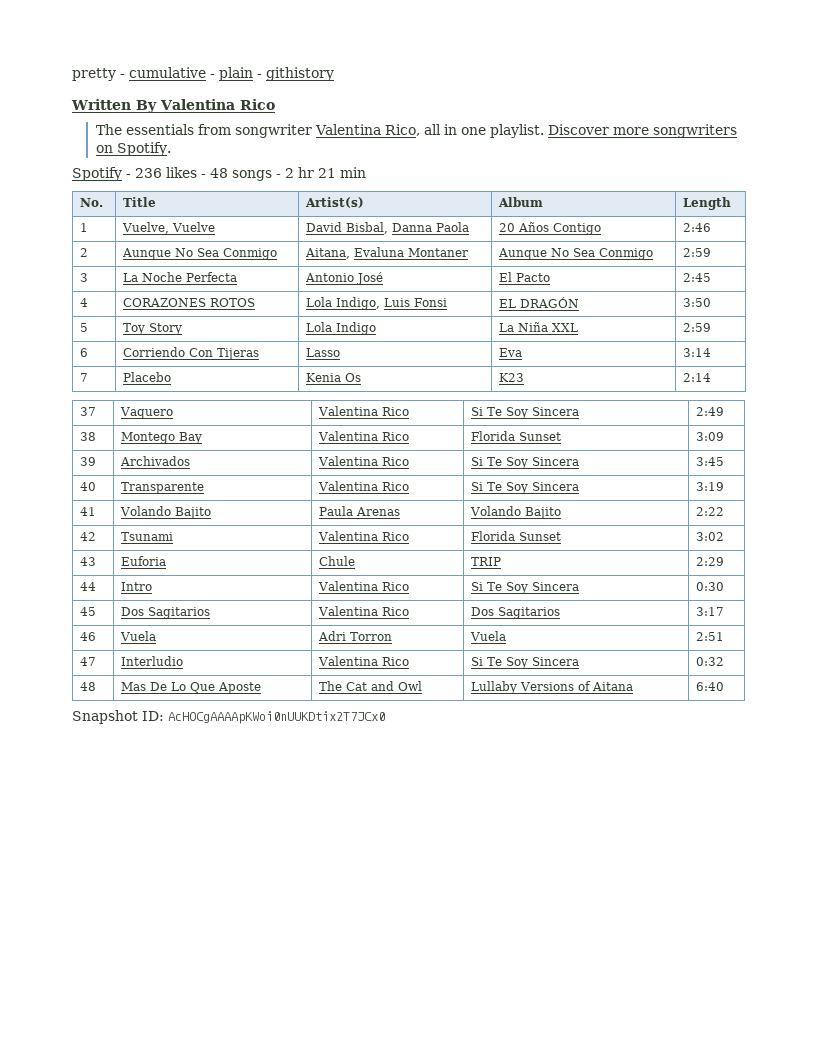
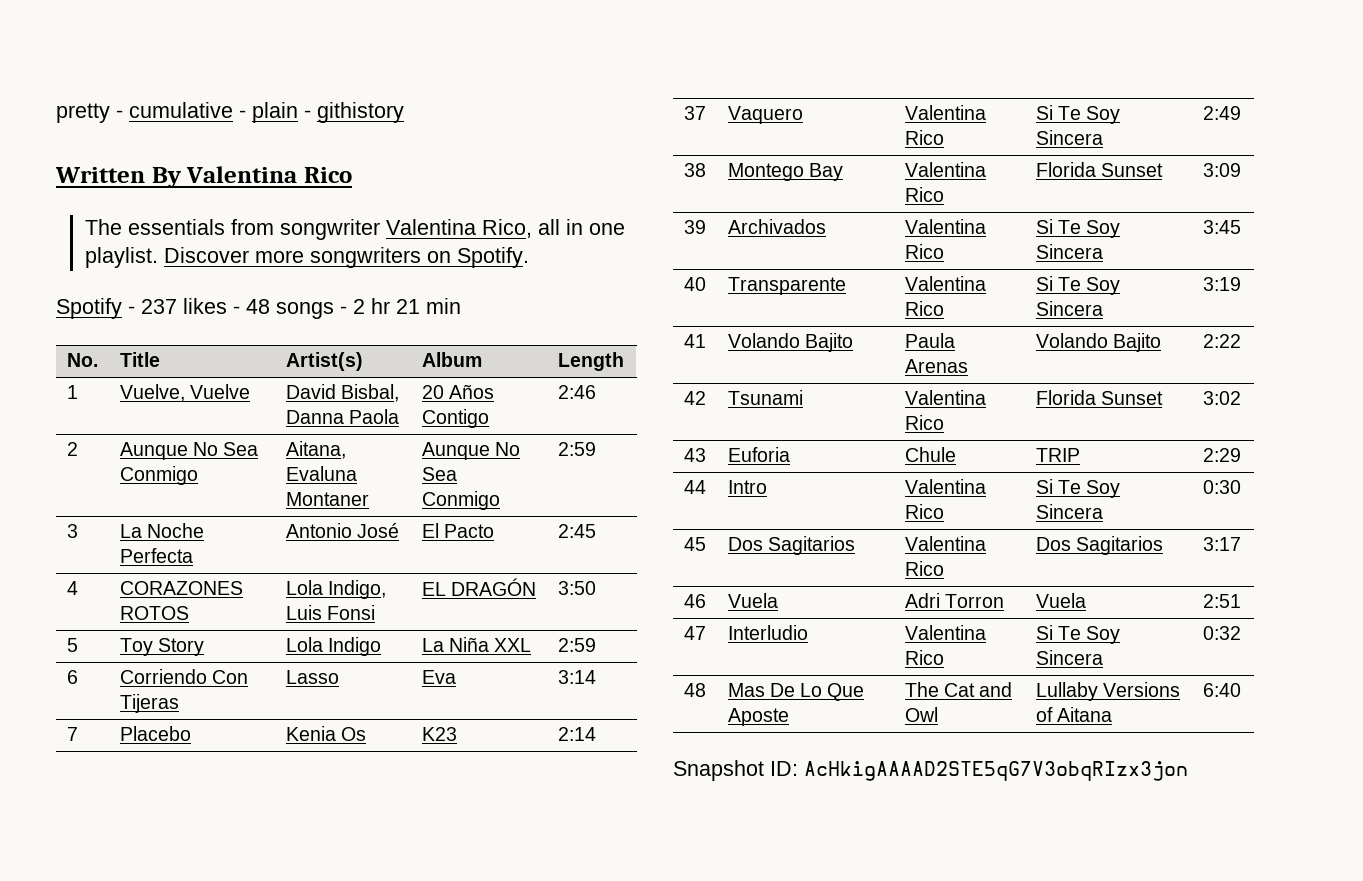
[135,168,162,178] 236 -> [141,299,177,314] 237
[168,711,385,724] AcHOCgAAAApKWoi0nUUKDtix2T7JCx0 -> [804,761,1188,781] AcHkigAAAAD2STE5qG7V3obqRIzx3jon

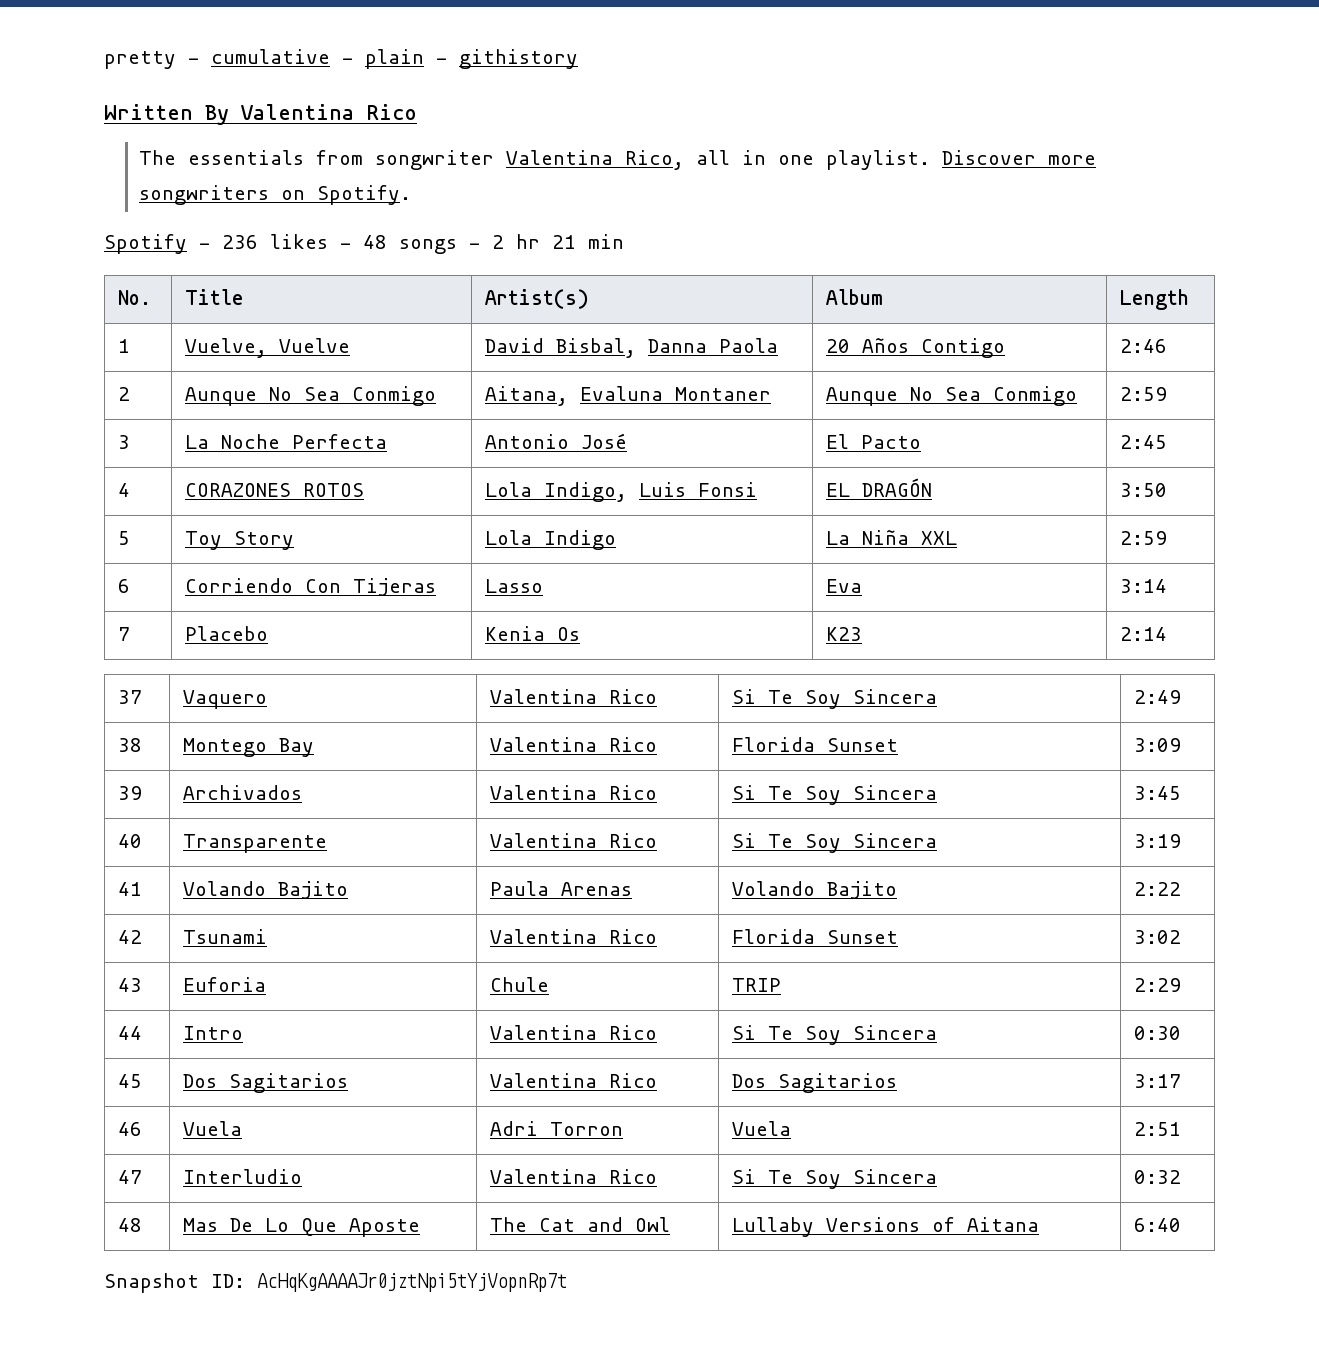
[141,299,177,314] 237 -> [222,235,258,249] 236
[804,761,1188,781] AcHkigAAAAD2STE5qG7V3obqRIzx3jon -> [257,1273,567,1292] AcHqKgAAAAJr0jztNpi5tYjVopnRp7t

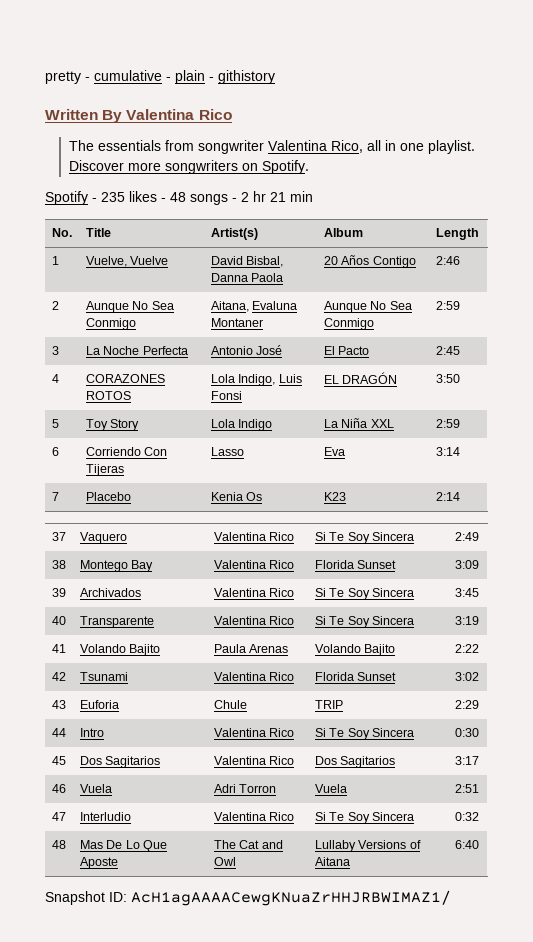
[222,235,258,249] 236 -> [101,192,125,202] 235
[257,1273,567,1292] AcHqKgAAAAJr0jztNpi5tYjVopnRp7t -> [131,890,451,906] AcH1agAAAACewgKNuaZrHHJRBWIMAZ1/

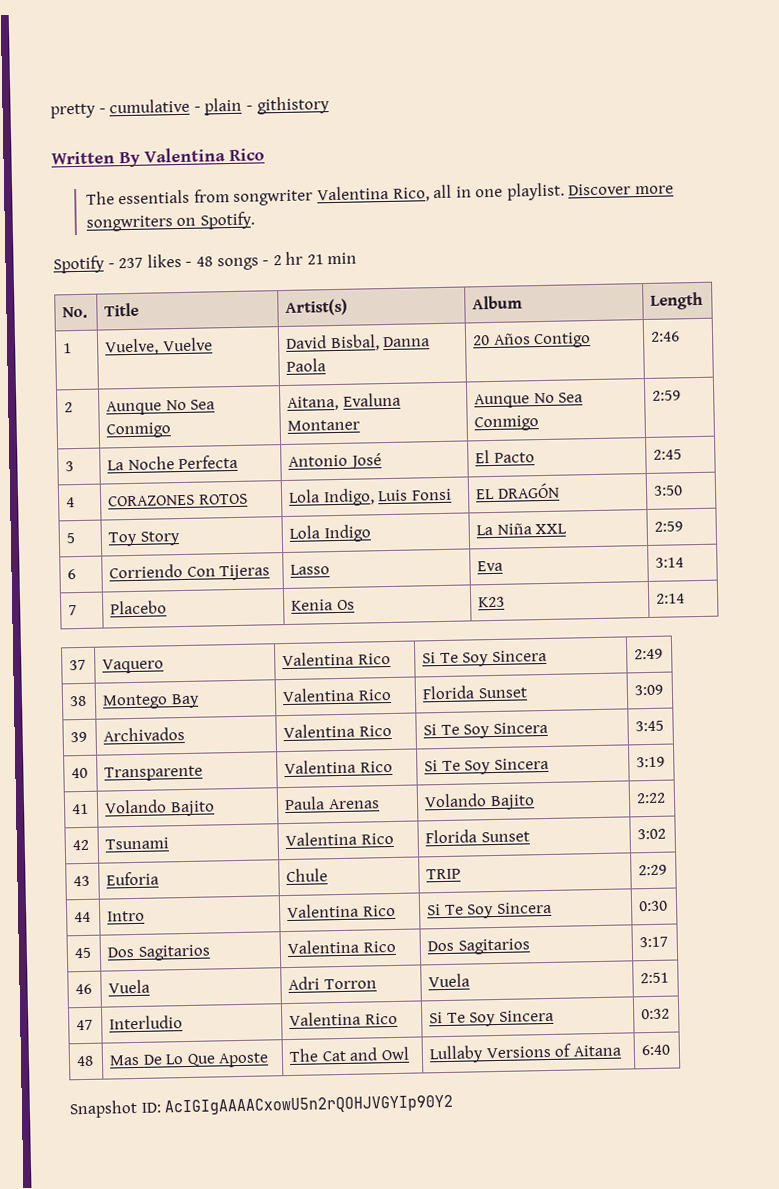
[101,192,125,202] 235 -> [118,257,144,269] 237
[131,890,451,906] AcH1agAAAACewgKNuaZrHHJRBWIMAZ1/ -> [164,1094,454,1116] AcIGIgAAAACxowU5n2rQOHJVGYIp90Y2

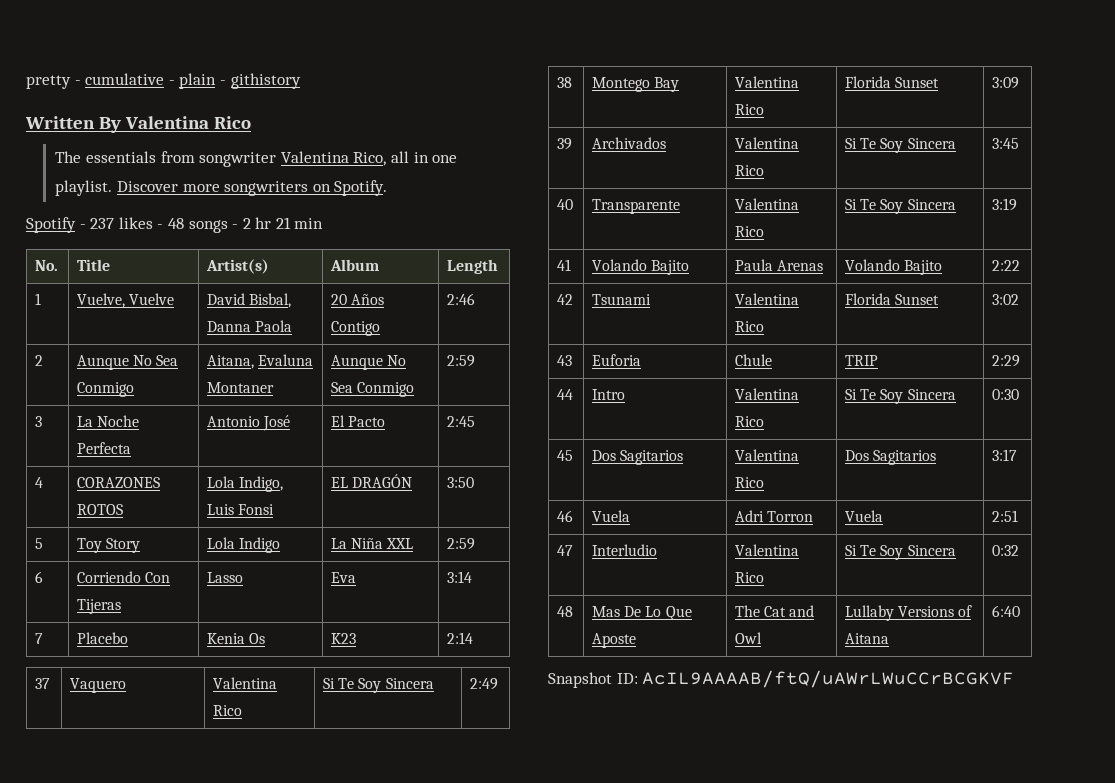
[164,1094,454,1116] AcIGIgAAAACxowU5n2rQOHJVGYIp90Y2 -> [642,670,1015,688] AcIL9AAAAB/ftQ/uAWrLWuCCrBCGKVF

